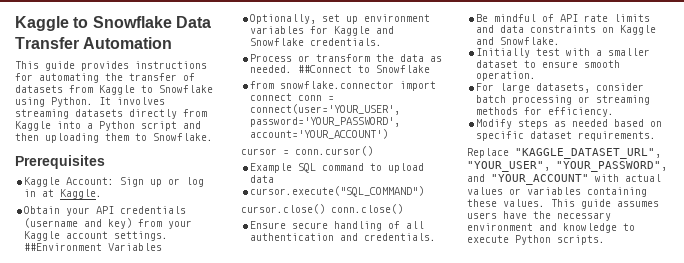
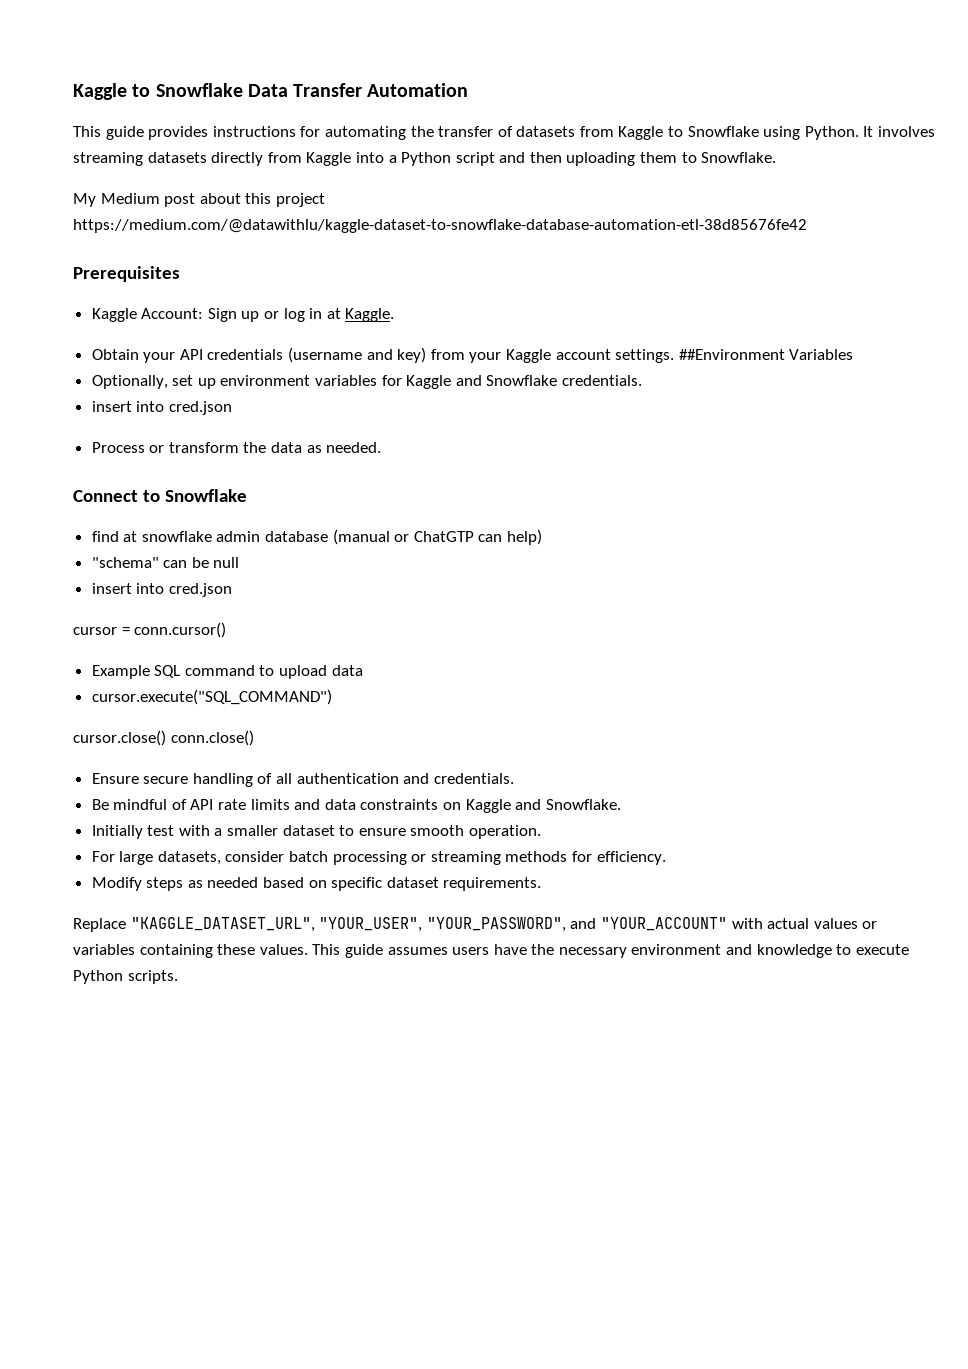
(213, 137) none -> [73,193,325,207] [73,219,807,233] // My Medium post about this project https://medium.com/@datawithlu/kaggle-dataset-to-snowflake-database-automation-etl-38d85676fe42
(383, 42) none -> [91,401,232,415] // insert into cred.json
[298,65,353,73] ##Connect -> [73,490,138,502] // Connect
[250,81,437,91] [250,93,335,101] [250,104,401,115] [250,117,401,127] [250,129,389,139] from snowflake.connector import connect conn = connect(user='YOUR_USER', password='YOUR_PASSWORD', account='YOUR_ACCOUNT') -> [91,529,543,545] [91,557,240,568] [91,583,232,597] find at snowflake admin database (manual or ChatGTP can help) // "schema" can be null // insert into cred.json

